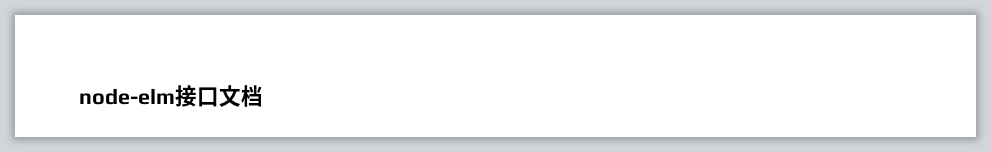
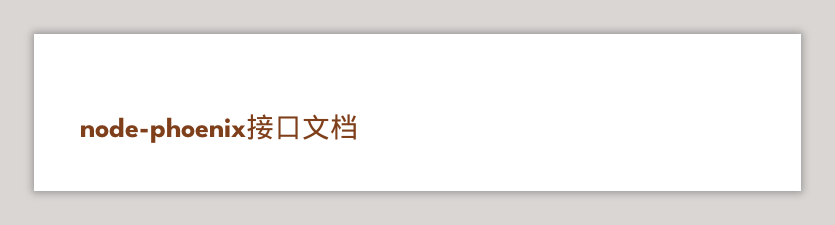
[79,88,175,105] node-elm -> [80,117,246,143] node-phoenix

